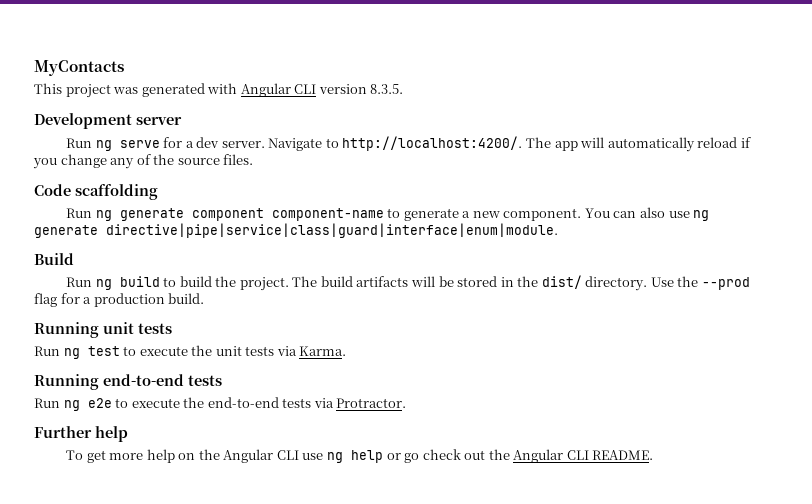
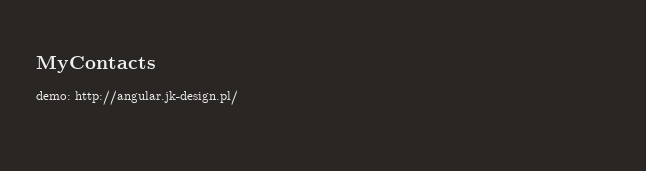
[34,83,404,98] [34,113,182,129] [66,136,751,152] [33,154,254,169] [34,184,158,200] [66,207,710,221] [34,223,558,238] [34,253,74,265] [66,275,750,291] [34,293,205,307] [34,322,172,338] [34,345,347,359] [34,374,222,390] [34,397,407,411] [34,426,128,442] [66,449,654,463] This project was generated with Angular CLI version 8.3.5. // Development server // Run ng serve for a dev server. Navigate to http://localhost:4200/. The app will automatically reload if you change any of the source files. // Code scaffolding // Run ng generate component component-name to generate a new component. You can also use ng generate directive|pipe|service|class|guard|interface|enum|module. // Build // Run ng build to build the project. The build artifacts will be stored in the dist/ directory. Use the --prod flag for a production build. // Running unit tests // Run ng test to execute the unit tests via Karma. // Running end-to-end tests // Run ng e2e to execute the end-to-end tests via Protractor. // Further help // To get more help on the Angular CLI use ng help or go check out the Angular CLI README. -> [36,90,238,106] demo: http://angular.jk-design.pl/

